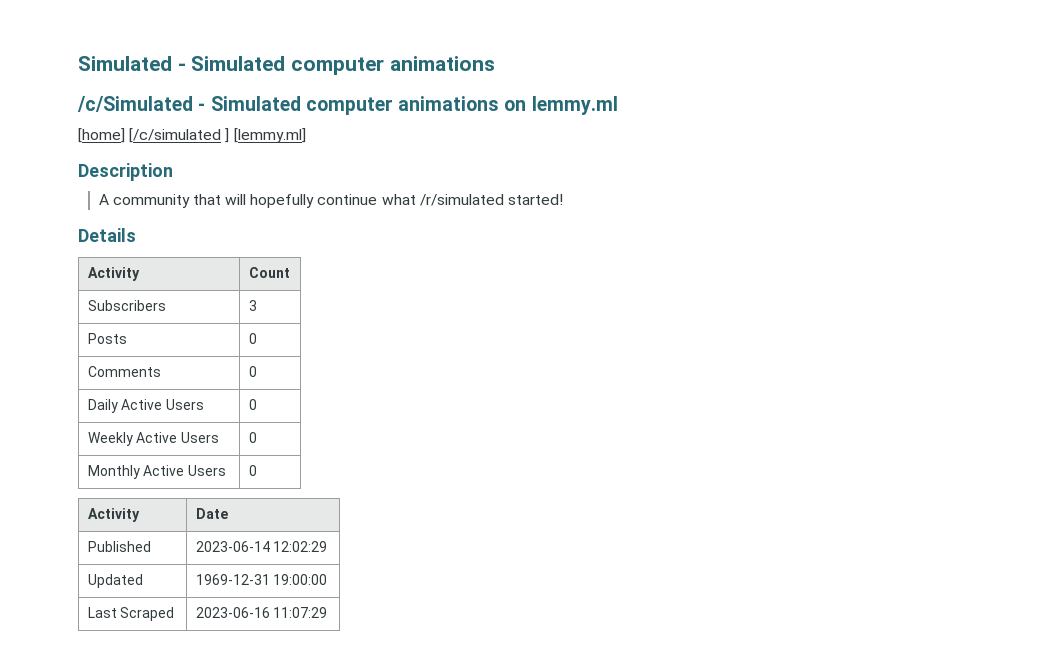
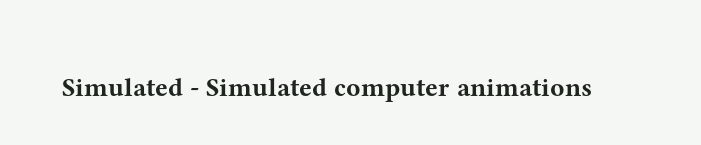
[77,96,618,115] [78,128,306,143] [78,163,173,181] [98,194,564,208] [78,228,136,242] [87,267,140,281] [248,267,290,278] [87,300,166,311] [248,300,257,311] [87,333,127,344] [248,333,257,344] [87,366,161,377] [248,366,257,377] [87,399,205,413] [248,399,257,410] [87,432,220,446] [248,432,257,443] [87,465,227,479] [248,465,257,476] [87,508,140,522] [195,508,228,519] [87,541,151,552] [195,541,328,552] [87,574,143,588] [195,574,328,585] [87,607,175,621] [195,607,328,618] // /c/Simulated - Simulated computer animations on lemmy.ml // [home] [/c/simulated ] [lemmy.ml] // Description // A community that will hopefully continue what /r/simulated started! // Details // Activity | Count // Subscribers | 3 // Posts | 0 // Comments | 0 // Daily Active Users | 0 // Weekly Active Users | 0 // Monthly Active Users | 0 // Activity | Date // Published | 2023-06-14 12:02:29 // Updated | 1969-12-31 19:00:00 // Last Scraped | 2023-06-16 11:07:29 -> (592, 87) none

